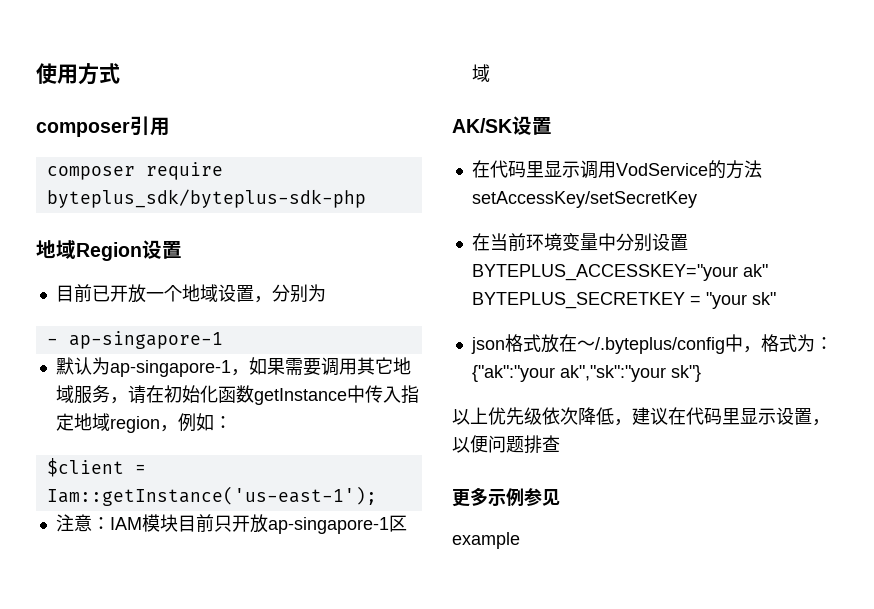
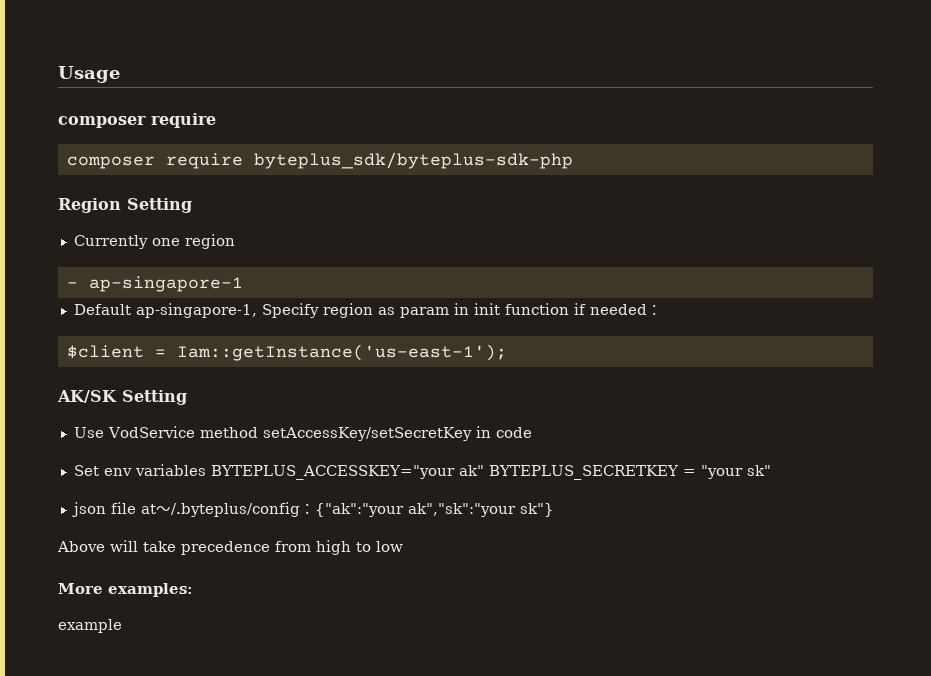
[36,63,120,85] [36,116,170,137] 使用方式 // composer引用 -> [58,66,120,83] [58,113,216,128] Usage // composer require
[36,240,182,261] [55,284,326,303] [46,331,223,349] [55,357,411,377] [55,385,419,405] [55,413,232,433] [46,458,146,477] [46,486,377,506] [55,514,407,534] [471,64,490,82] [452,116,552,135] [471,160,762,179] [471,191,697,208] [471,233,688,252] 地域Region设置 // 目前已开放一个地域设置，分别为 // - ap-singapore-1 // 默认为ap-singapore-1，如果需要调用其它地域服务，请在初始化函数getInstance中传入指定地域region，例如： // $client = Iam::getInstance('us-east-1'); // 注意：IAM模块目前只开放ap-singapore-1区域 // AK/SK设置 // 在代码里显示调用VodService的方法setAccessKey/setSecretKey // 在当前环境变量中分别设置 -> [58,198,192,213] [73,234,235,249] [66,276,243,292] [73,303,662,318] [66,344,507,361] [57,390,187,405] [73,426,532,441] [73,464,206,476] Region Setting // Currently one region // - ap-singapore-1 // Default ap-singapore-1, Specify region as param in init function if needed： // $client = Iam::getInstance('us-east-1'); // AK/SK Setting // Use VodService method setAccessKey/setSecretKey in code // Set env variables
[504,334,833,354] [471,365,701,382] [452,407,830,426] [452,435,560,454] [452,487,560,507] 格式放在～/.byteplus/config中，格式为：{"ak":"your ak","sk":"your sk"} // 以上优先级依次降低，建议在代码里显示设置，以便问题排查 // 更多示例参见 -> [110,502,554,517] [57,540,403,555] [58,583,193,597] file at～/.byteplus/config：{"ak":"your ak","sk":"your sk"} // Above will take precedence from high to low // More examples:

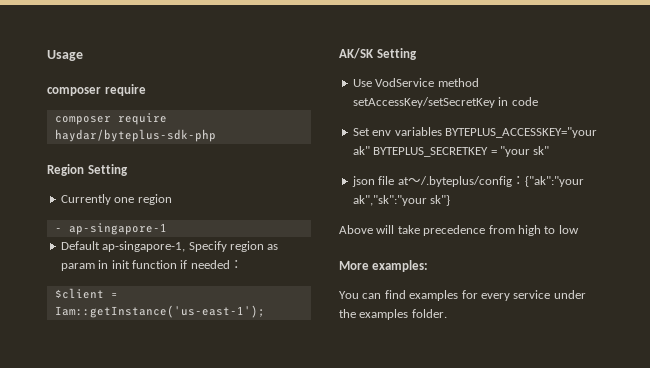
[253,152,573,169] byteplus_sdk/byteplus-sdk-php -> [54,129,216,142] haydar/byteplus-sdk-php
[58,619,122,633] example -> [339,290,586,301] [339,309,447,320] You can find examples for every service under the examples folder.

